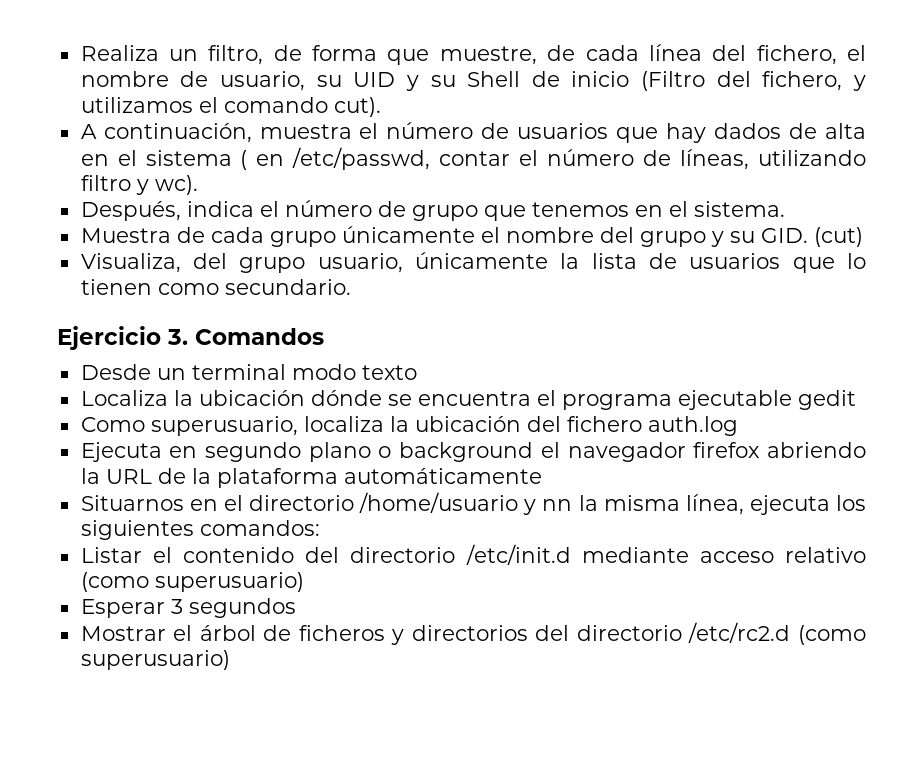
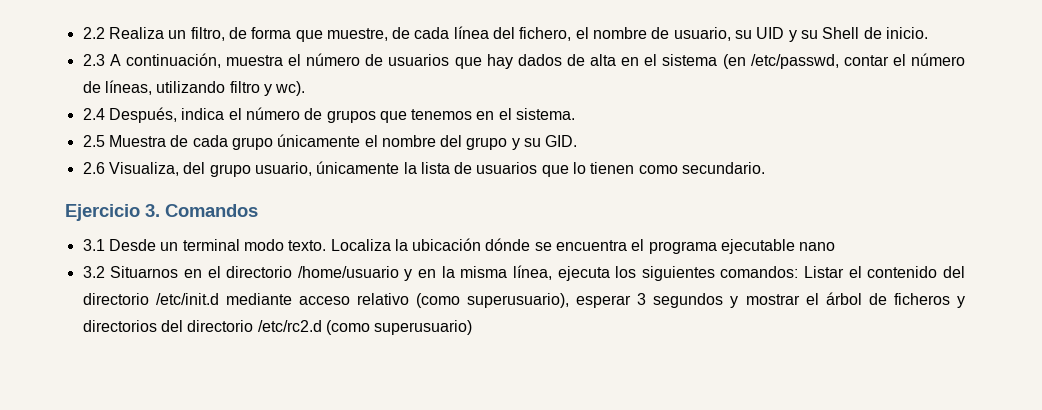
(80, 53) none -> [82,27,105,39] 2.2
[571,71,866,91] [80,97,381,117] inicio (Filtro del fichero, y utilizamos el comando cut). // -> [885,27,928,39] [82,54,105,66] inicio. // 2.3
[240,150,285,170] ( en -> [722,54,746,69] (en
(198, 185) none -> [82,108,105,120] 2.4
[411,205,478,221] grupo -> [326,110,376,123] grupos
(785, 209) none -> [82,135,105,147] 2.5
[813,227,863,247] (cut) // -> [82,162,105,174] // 2.6
(324, 336) none -> [82,239,105,251] 3.1
[361,365,417,380] texto // -> [288,240,327,251] texto.
[797,390,856,410] [80,416,738,436] [80,442,866,462] [80,468,542,488] gedit // Como superusuario, localiza la ubicación del fichero auth.log // Ejecuta en segundo plano o background el navegador firefox abriendo la URL de la plataforma automáticamente // -> [799,242,836,251] [82,266,105,278] nano // 3.2
[542,499,573,511] nn -> [418,269,437,278] en
(320, 528) // -> (799, 272) none
[154,572,304,592] [80,599,165,618] superusuario) // Esperar -> [467,293,632,308] superusuario), esperar
[80,626,166,641] // Mostrar -> [730,294,800,308] y mostrar

